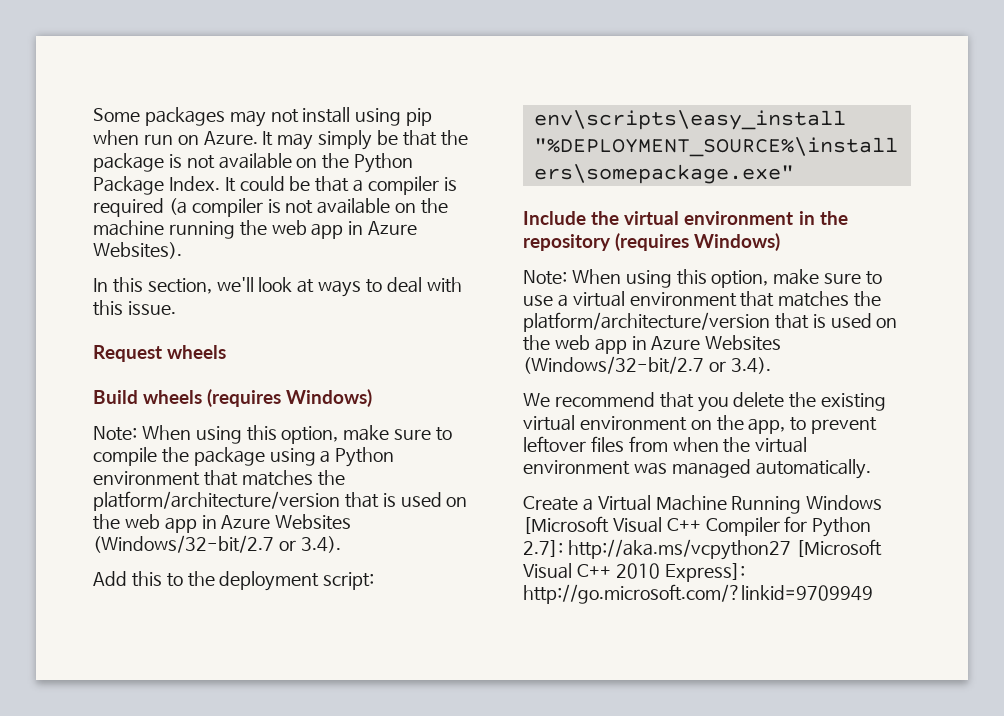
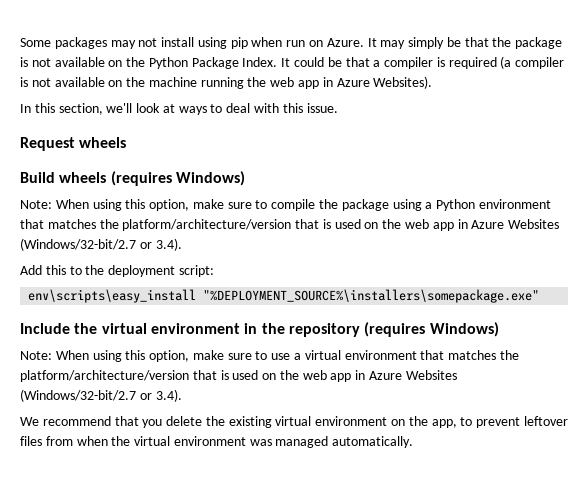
[523,495,883,514] [523,516,872,537] [523,539,882,560] [523,563,745,582] [523,584,873,604] // Create a Virtual Machine Running Windows [Microsoft Visual C++ Compiler for Python 2.7]: http://aka.ms/vcpython27 [Microsoft Visual C++ 2010 Express]: http://go.microsoft.com/?linkid=9709949 -> (414, 442) none

